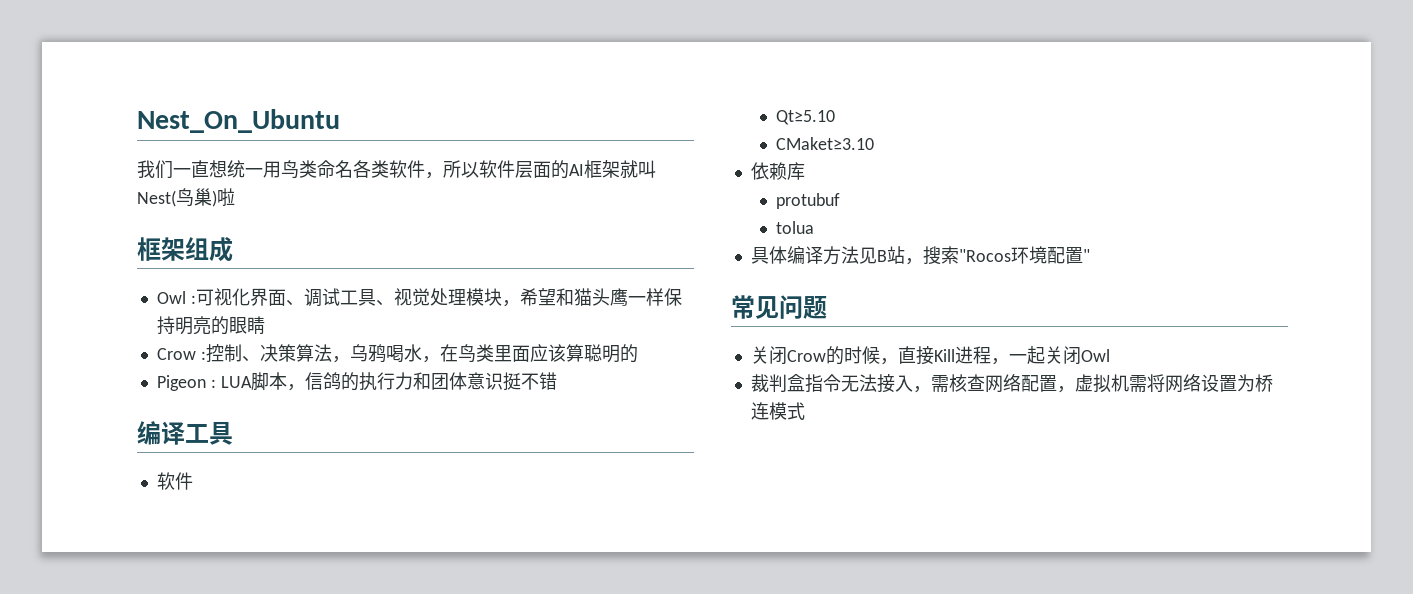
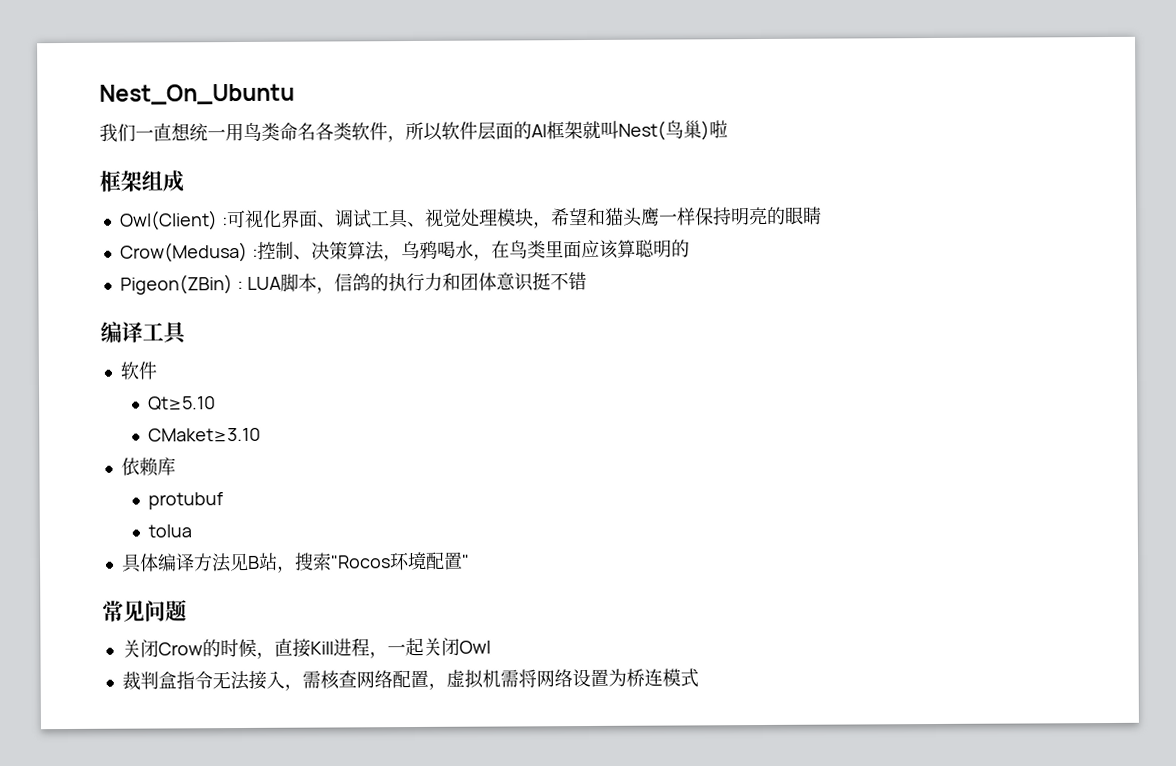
[156,291,186,304] Owl -> [118,210,218,231] Owl(Client)
[156,348,196,360] Crow -> [119,241,248,263] Crow(Medusa)
[156,375,206,391] Pigeon -> [119,274,233,295] Pigeon(ZBin)

